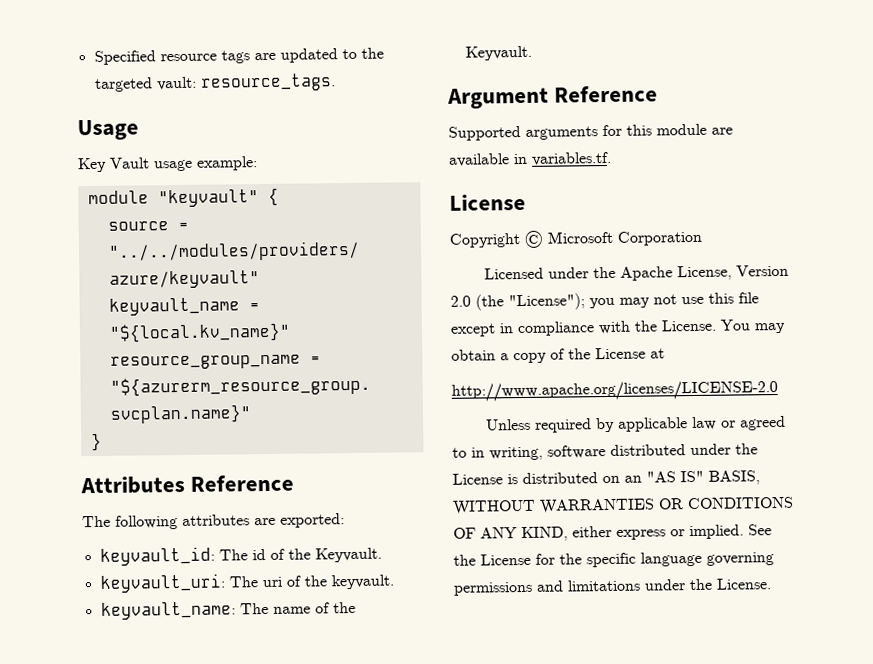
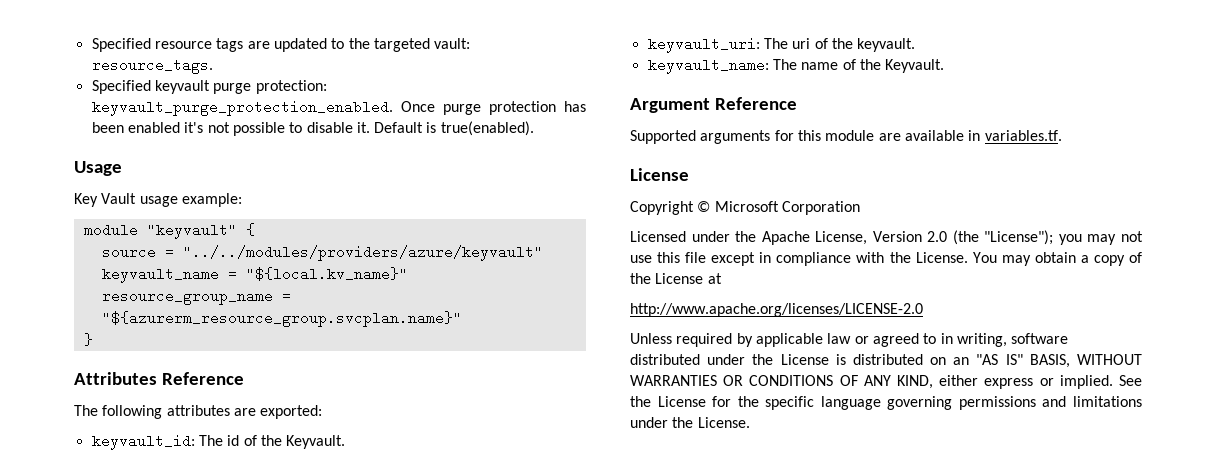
(336, 82) none -> [91,80,327,94] [91,100,587,116] [91,121,534,136] // Specified keyvault purge protection: keyvault_purge_protection_enabled. Once purge protection has been enabled it's not possible to disable it. Default is true(enabled).

